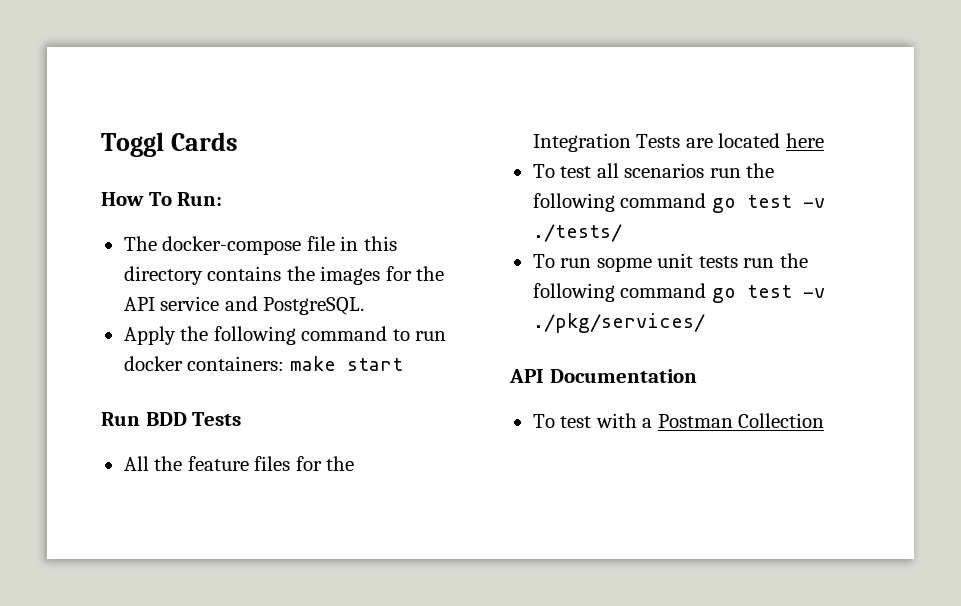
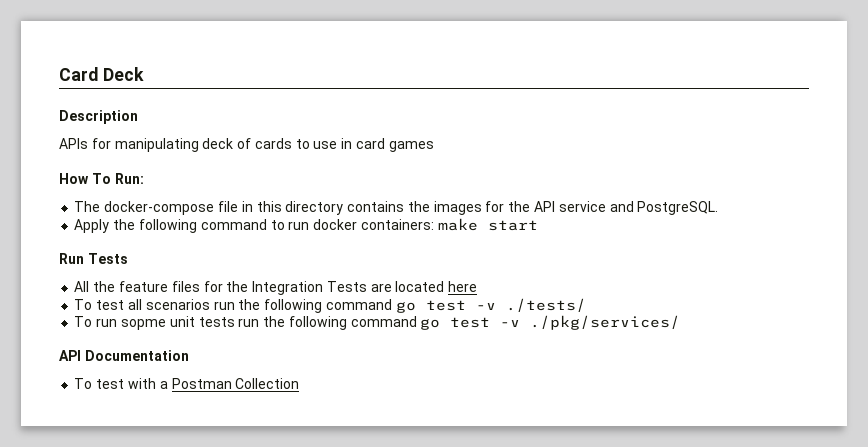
[101,132,239,157] Toggl Cards -> [59,67,144,81] [59,110,138,124] [59,138,434,152] Card Deck // Description // APIs for manipulating deck of cards to use in card games
[145,412,187,426] BDD -> (84, 258) none

